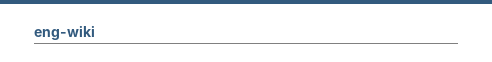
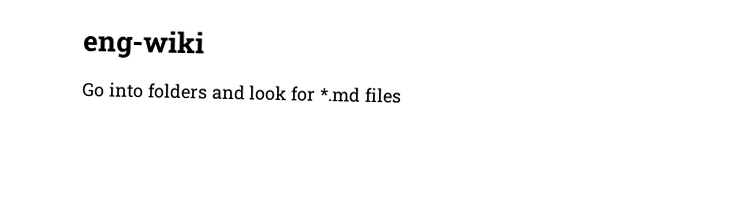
(95, 32) none -> [81,82,403,104] // Go into folders and look for *.md files

